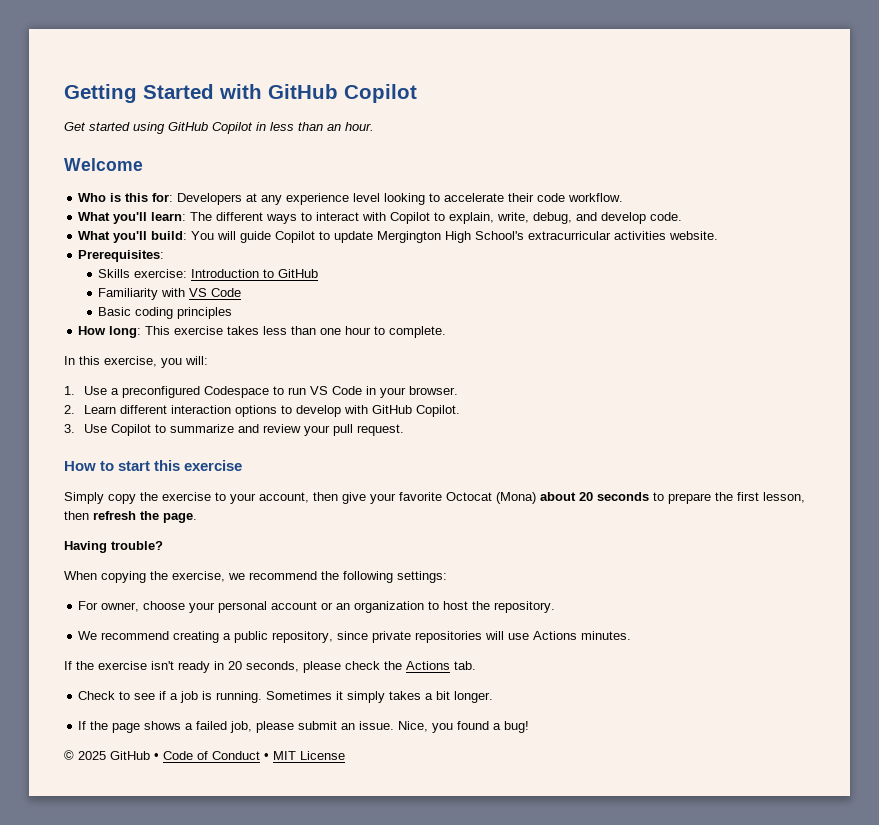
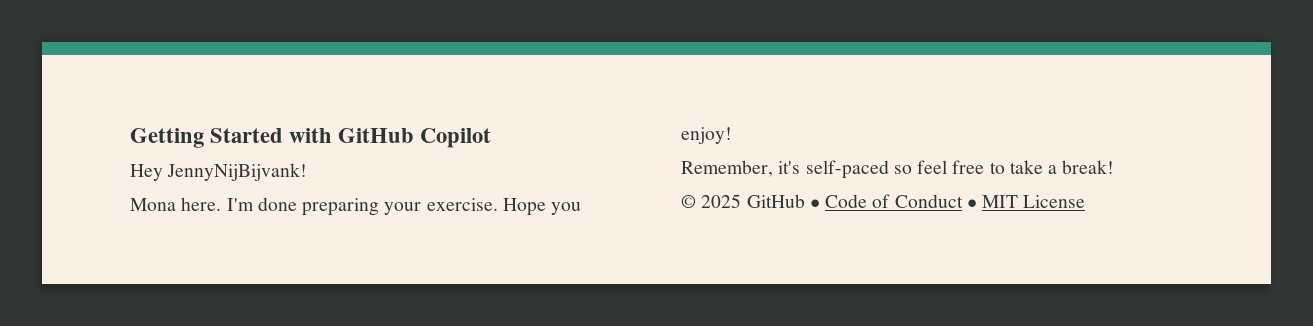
[64,122,374,134] [64,158,143,171] [78,193,624,205] [78,212,683,224] [78,231,719,243] [78,250,165,262] [98,269,319,278] [98,288,242,300] [98,307,233,319] [78,326,447,338] [64,356,208,368] [64,386,459,398] [64,405,461,417] [64,424,405,436] [64,460,243,471] [64,492,805,504] [64,511,197,523] [64,541,163,553] [64,571,447,583] [78,601,556,613] [78,631,632,643] [64,661,476,673] [78,691,494,703] [78,721,530,733] Get started using GitHub Copilot in less than an hour. // Welcome // Who is this for: Developers at any experience level looking to accelerate their code workflow. // What you'll learn: The different ways to interact with Copilot to explain, write, debug, and develop code. // What you'll build: You will guide Copilot to update Mergington High School's extracurricular activities website. // Prerequisites: // Skills exercise: Introduction to GitHub // Familiarity with VS Code // Basic coding principles // How long: This exercise takes less than one hour to complete. // In this exercise, you will: // 1. Use a preconfigured Codespace to run VS Code in your browser. // 2. Learn different interaction options to develop with GitHub Copilot. // 3. Use Copilot to summarize and review your pull request. // How to start this exercise // Simply copy the exercise to your account, then give your favorite Octocat (Mona) about 20 seconds to prepare the first lesson, then refresh the page. // Having trouble? // When copying the exercise, we recommend the following settings: // For owner, choose your personal account or an organization to host the repository. // We recommend creating a public repository, since private repositories will use Actions minutes. // If the exercise isn't ready in 20 seconds, please check the Actions tab. // Check to see if a job is running. Sometimes it simply takes a bit longer. // If the page shows a failed job, please submit an issue. Nice, you found a bug! -> [130,163,308,181] [130,197,582,216] [681,127,732,144] [681,160,1115,179] Hey JennyNijBijvank! // Mona here. I'm done preparing your exercise. Hope you enjoy! // Remember, it's self-paced so feel free to take a break!

